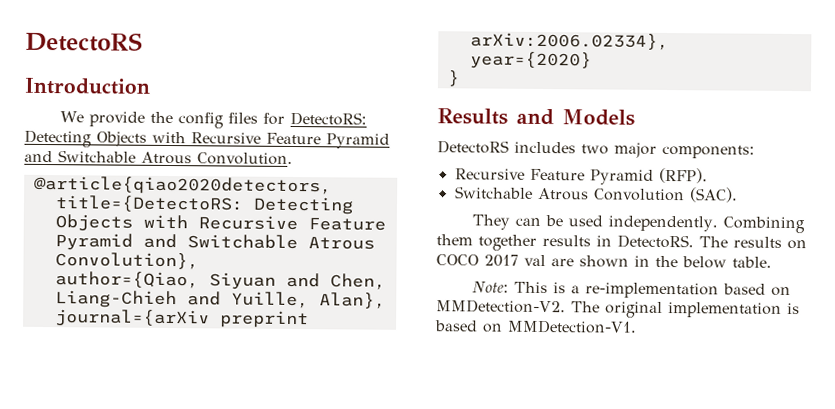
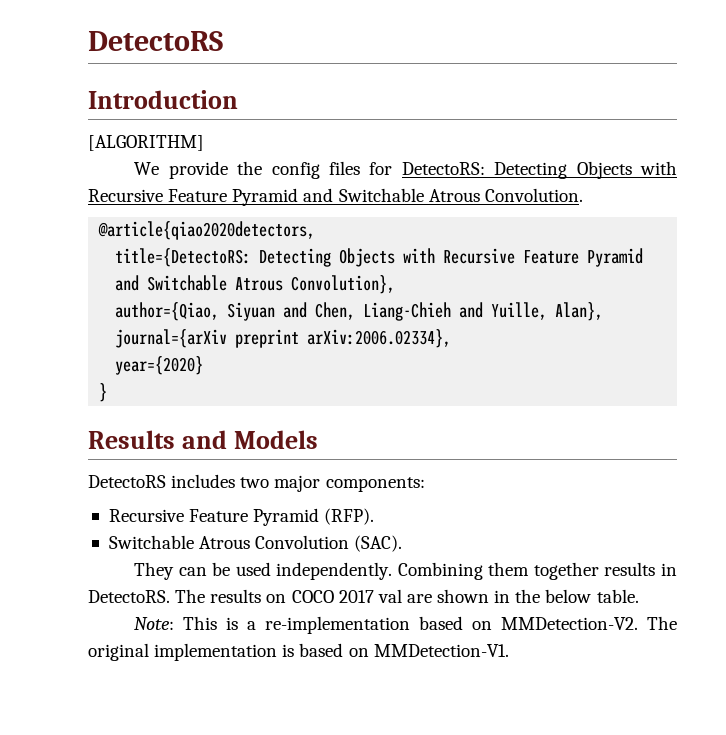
(151, 86) none -> [88,135,204,151] // [ALGORITHM]

